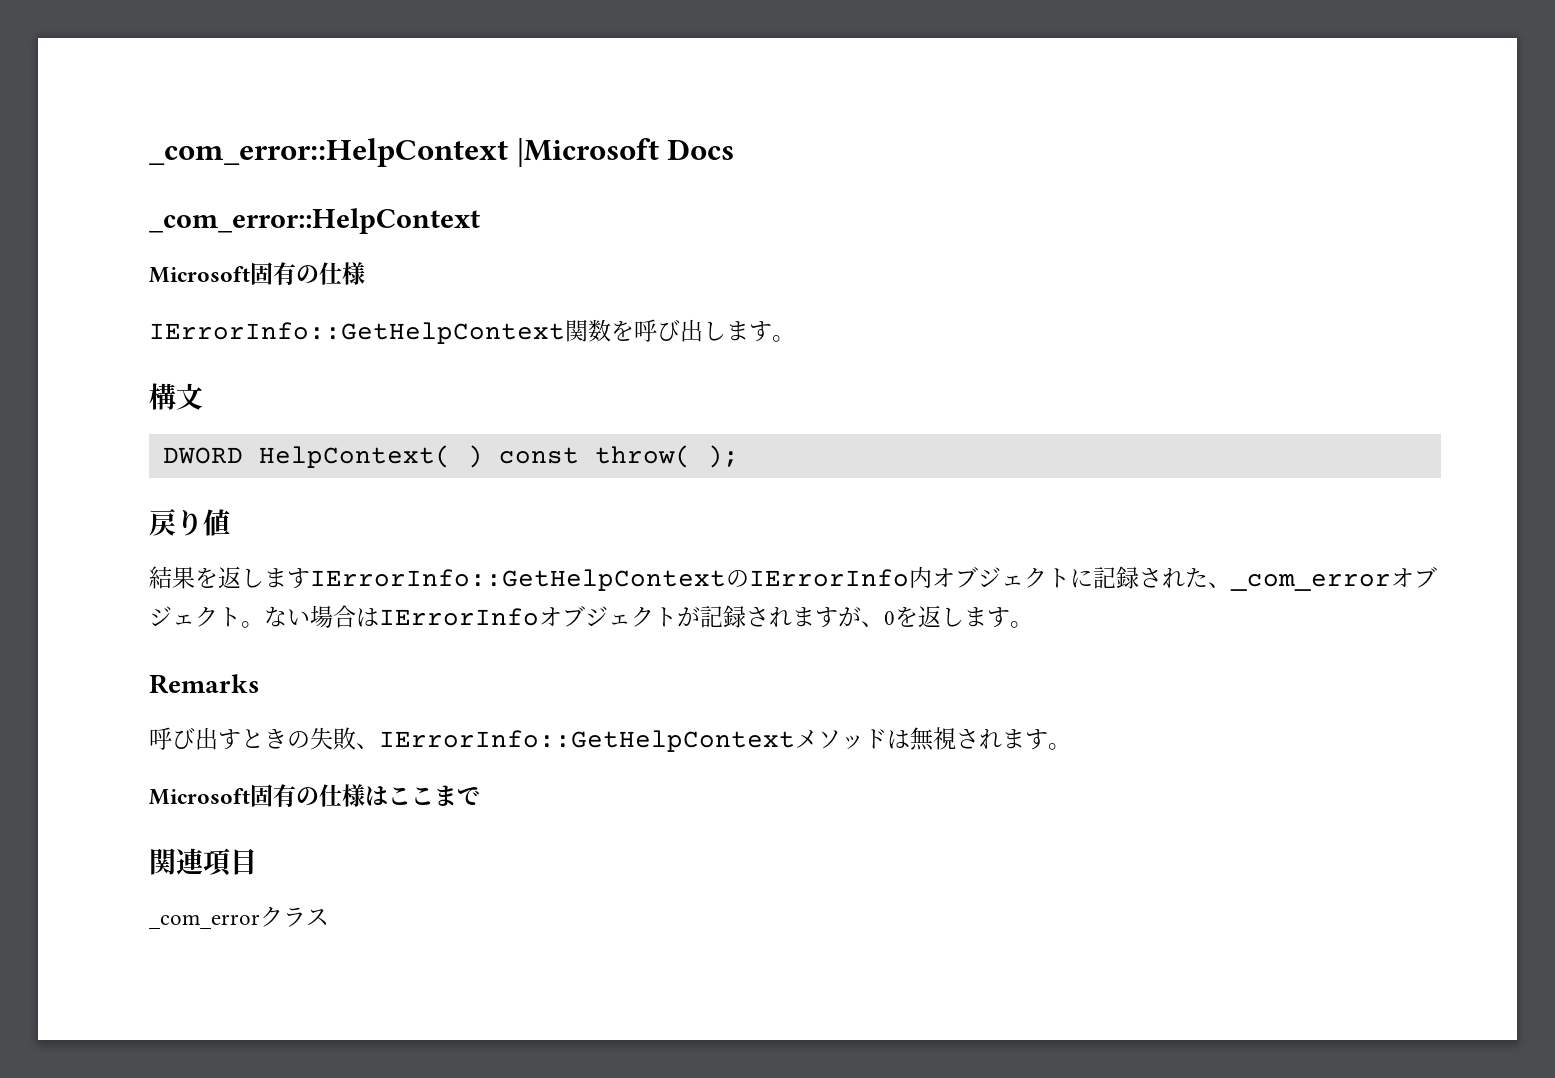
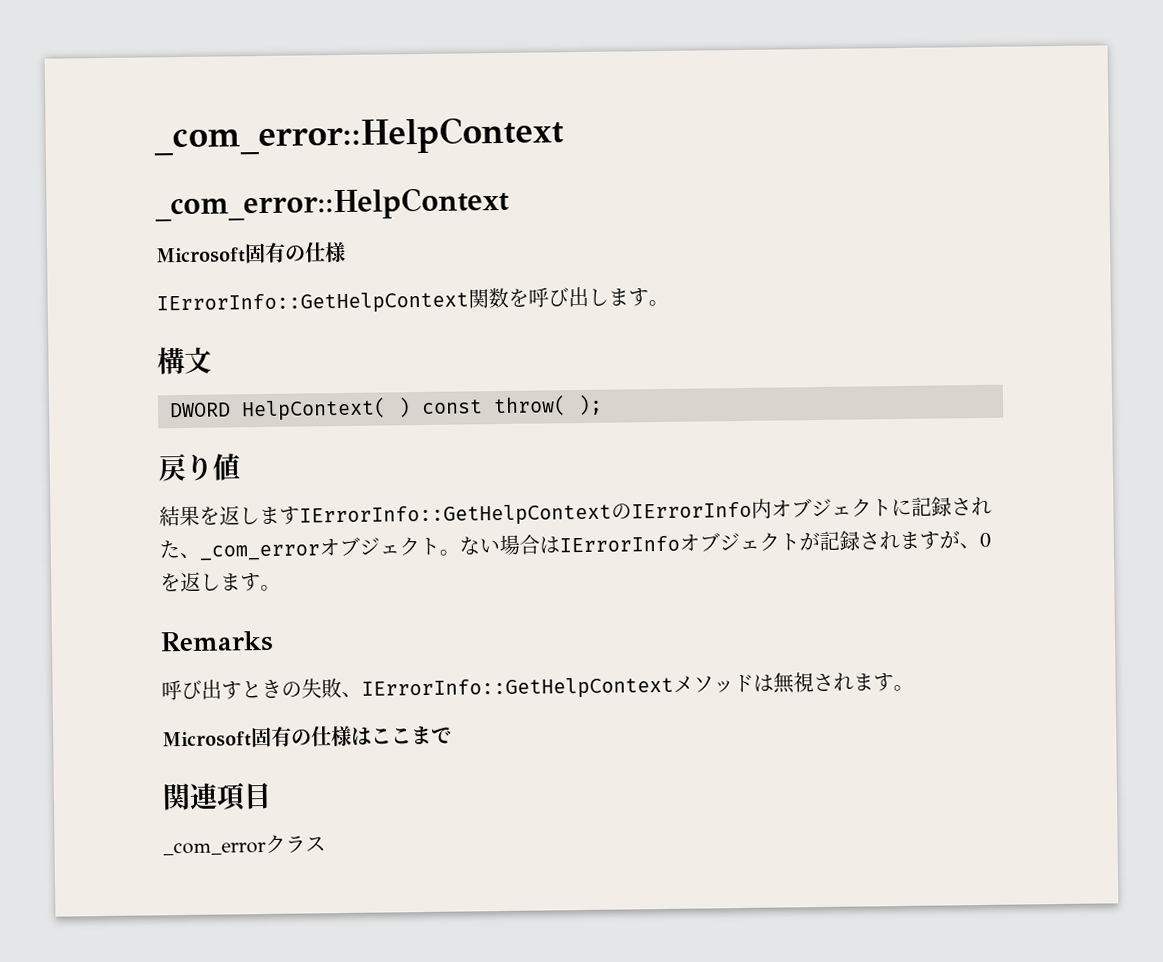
[149,138,735,167] _com_error::HelpContext |Microsoft Docs -> [154,116,564,157] _com_error::HelpContext

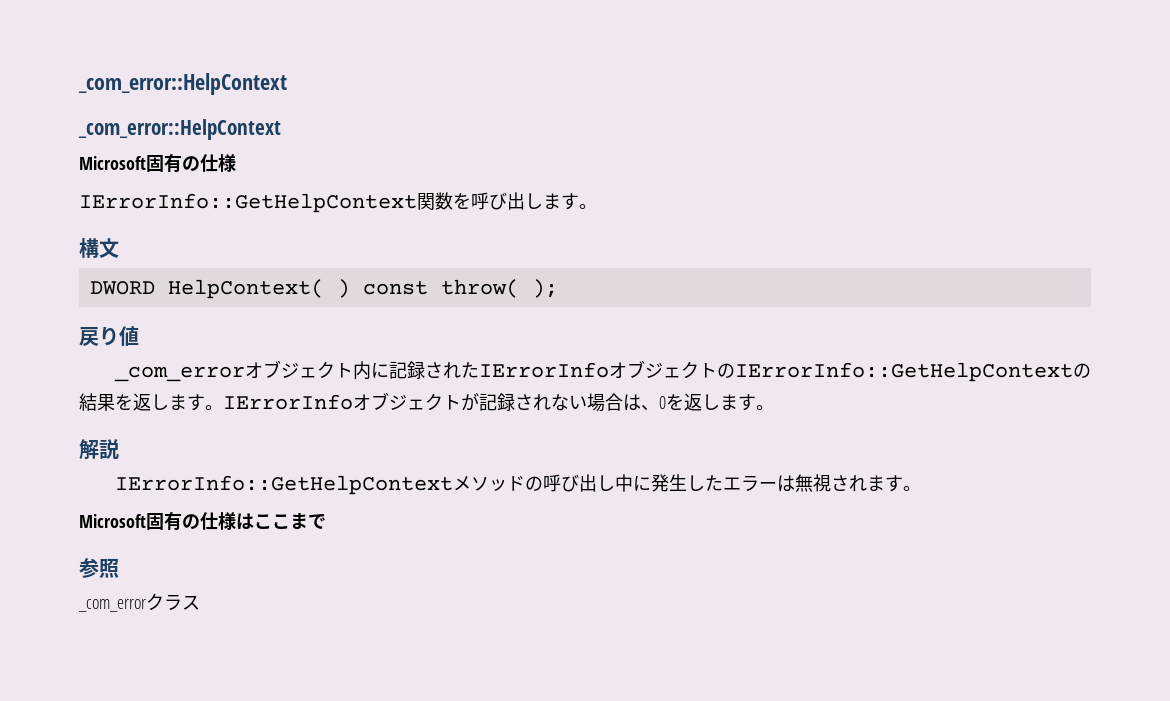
[159,496,992,528] [159,534,560,561] 結果を返しますIErrorInfo::GetHelpContextのIErrorInfo内オブジェクトに記録された、_com_errorオブジェクト。ない場合は -> [113,360,1091,382] [79,393,223,411] _com_errorオブジェクト内に記録されたIErrorInfoオブジェクトのIErrorInfo::GetHelpContextの結果を返します。
[899,530,960,550] ますが -> [551,393,641,412] ない場合は
[160,630,274,653] [161,674,754,701] Remarks // 呼び出すときの失敗、IErrorInfo::GetHelpContextメソッド -> [79,439,119,460] [114,474,777,495] 解説 // IErrorInfo::GetHelpContextメソッドの呼び出し中に発生したエラー
[162,781,272,811] 関連項目 -> [79,558,119,578] 参照

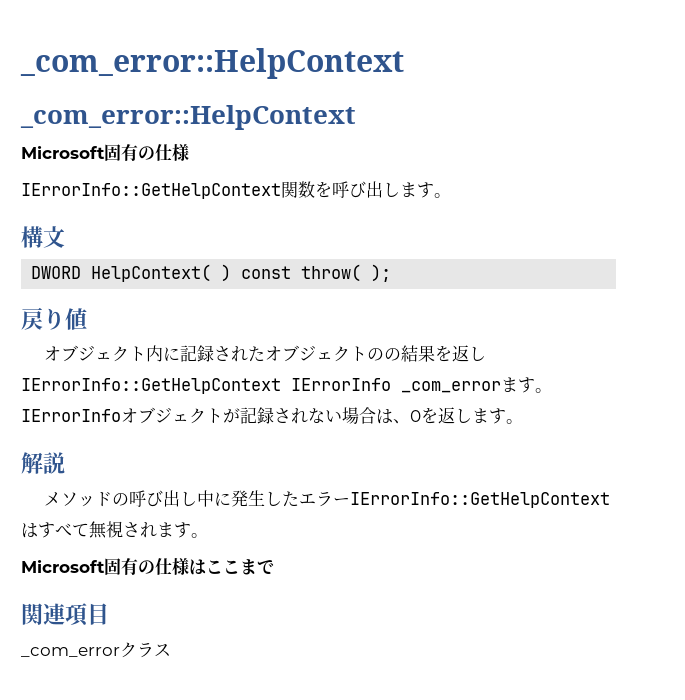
[113,366,245,382] _com_error -> (87, 319) none
[478,362,609,378] IErrorInfo -> (265, 354) none
[734,362,1073,382] IErrorInfo::GetHelpContext -> (384, 354) none
(169, 402) none -> [21,378,501,394] IErrorInfo::GetHelpContext IErrorInfo _com_error
[114,475,453,495] IErrorInfo::GetHelpContext -> (65, 463) none
[776,475,795,492] は -> [349,492,610,508] [21,522,89,538] IErrorInfo::GetHelpContextはすべて
[79,558,119,578] 参照 -> [21,603,109,626] 関連項目

